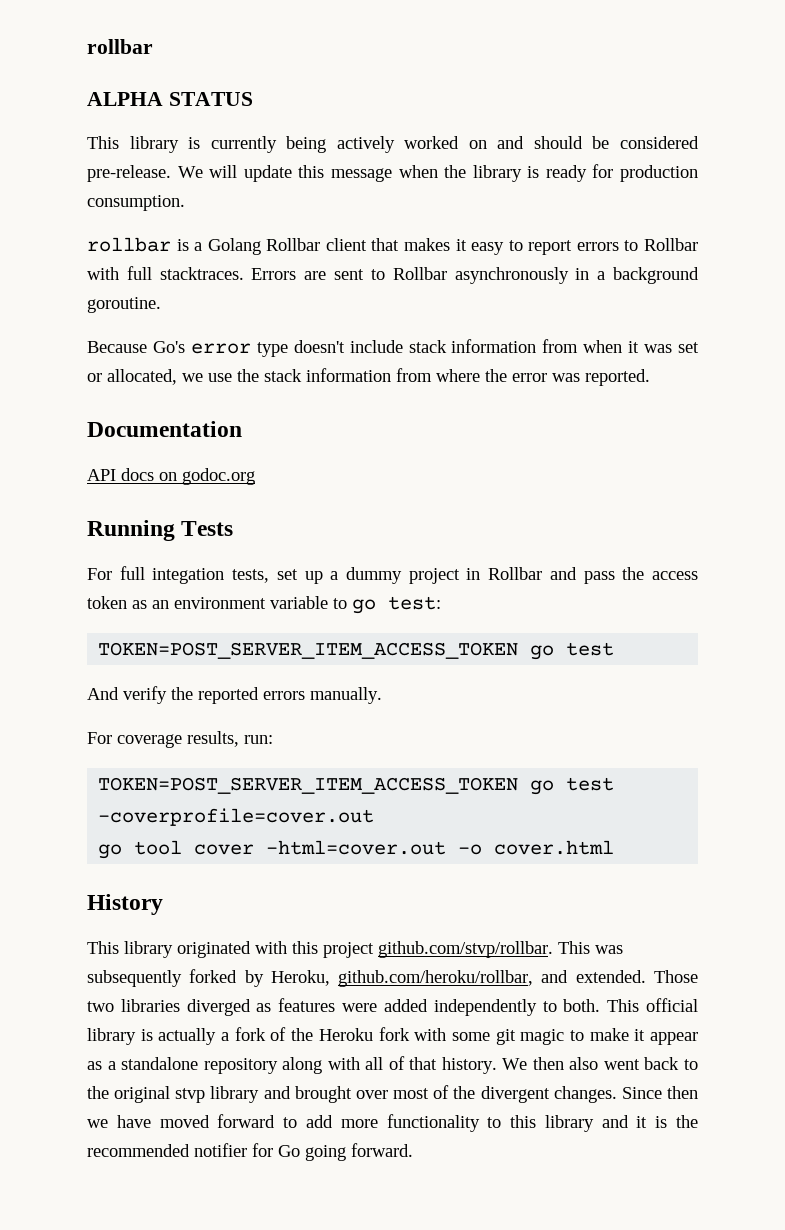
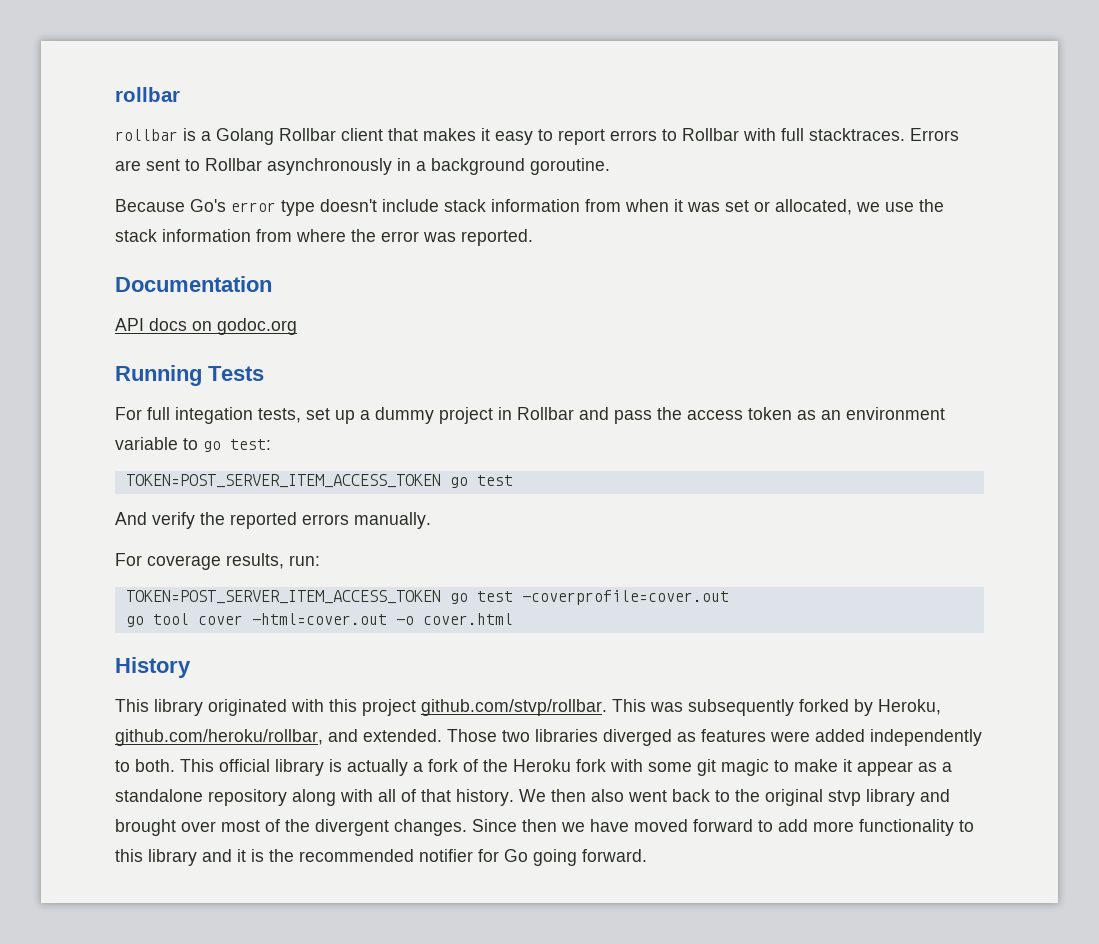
[87,39,153,54] [87,92,253,106] [87,136,699,153] [87,164,698,182] [87,195,185,211] rollbar // ALPHA STATUS // This library is currently being actively worked on and should be considered pre-release. We will update this message when the library is ready for production consumption. -> [115,87,180,102] rollbar

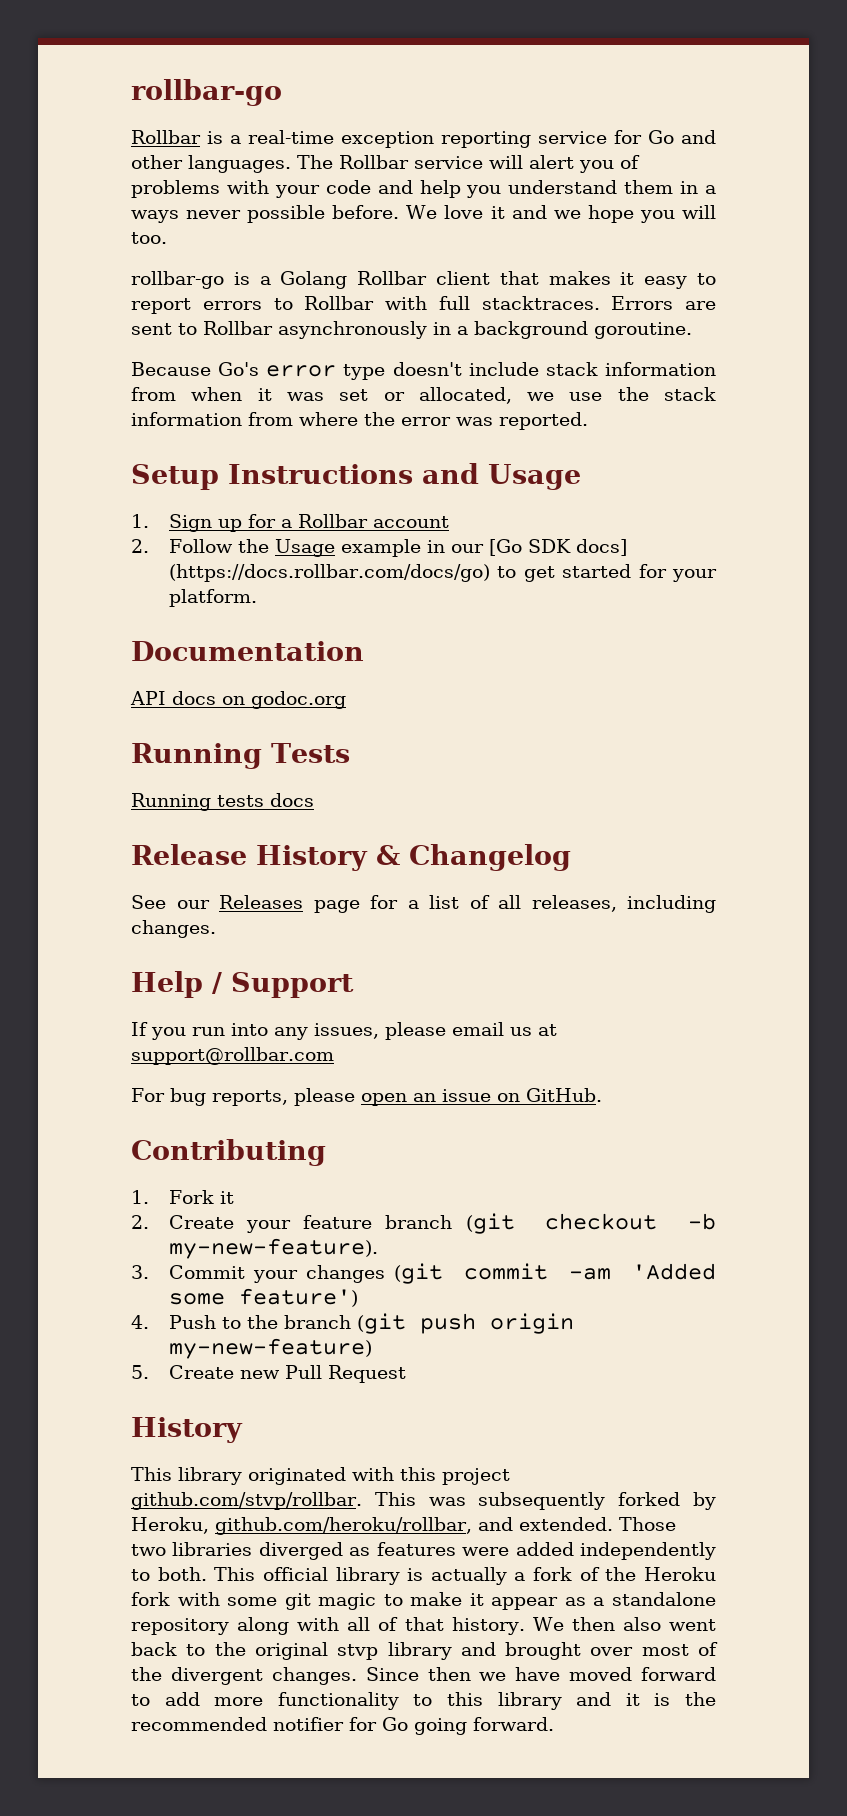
[115,87,180,102] [115,129,178,141] rollbar // rollbar -> [131,79,282,106] [131,130,716,148] [131,155,640,173] [131,180,716,198] [131,205,716,223] [131,232,167,244] [131,271,224,289] rollbar-go // Rollbar is a real-time exception reporting service for Go and other languages. The Rollbar service will alert you of problems with your code and help you understand them in a ways never possible before. We love it and we hope you will too. // rollbar-go
(533, 237) none -> [131,463,581,490] [131,514,449,532] [131,539,627,557] [168,564,717,582] [168,589,257,607] // Setup Instructions and Usage // 1. Sign up for a Rollbar account // 2. Follow the Usage example in our [Go SDK docs] (https://docs.rollbar.com/docs/go) to get started for your platform.
[115,407,945,424] [115,437,271,452] [125,474,513,488] [115,512,431,529] [115,553,320,570] [125,590,729,605] [125,613,513,627] For full integation tests, set up a dummy project in Rollbar and pass the access token as an environment variable to go test: // TOKEN=POST_SERVER_ITEM_ACCESS_TOKEN go test // And verify the reported errors manually. // For coverage results, run: // TOKEN=POST_SERVER_ITEM_ACCESS_TOKEN go test -coverprofile=cover.out // go tool cover -html=cover.out -o cover.html -> [131,793,314,811] [131,844,571,871] [131,895,716,913] [131,920,216,938] [131,971,354,998] [131,1022,557,1040] [131,1047,334,1065] [131,1088,602,1106] [131,1139,326,1166] [131,1190,234,1204] [131,1213,716,1234] [168,1238,378,1259] [131,1263,716,1284] [168,1288,358,1307] [131,1313,574,1334] [168,1338,372,1359] [131,1365,406,1383] Running tests docs // Release History & Changelog // See our Releases page for a list of all releases, including changes. // Help / Support // If you run into any issues, please email us at support@rollbar.com // For bug reports, please open an issue on GitHub. // Contributing // 1. Fork it // 2. Create your feature branch (git checkout -b my-new-feature). // 3. Commit your changes (git commit -am 'Added some feature') // 4. Push to the branch (git push origin my-new-feature) // 5. Create new Pull Request

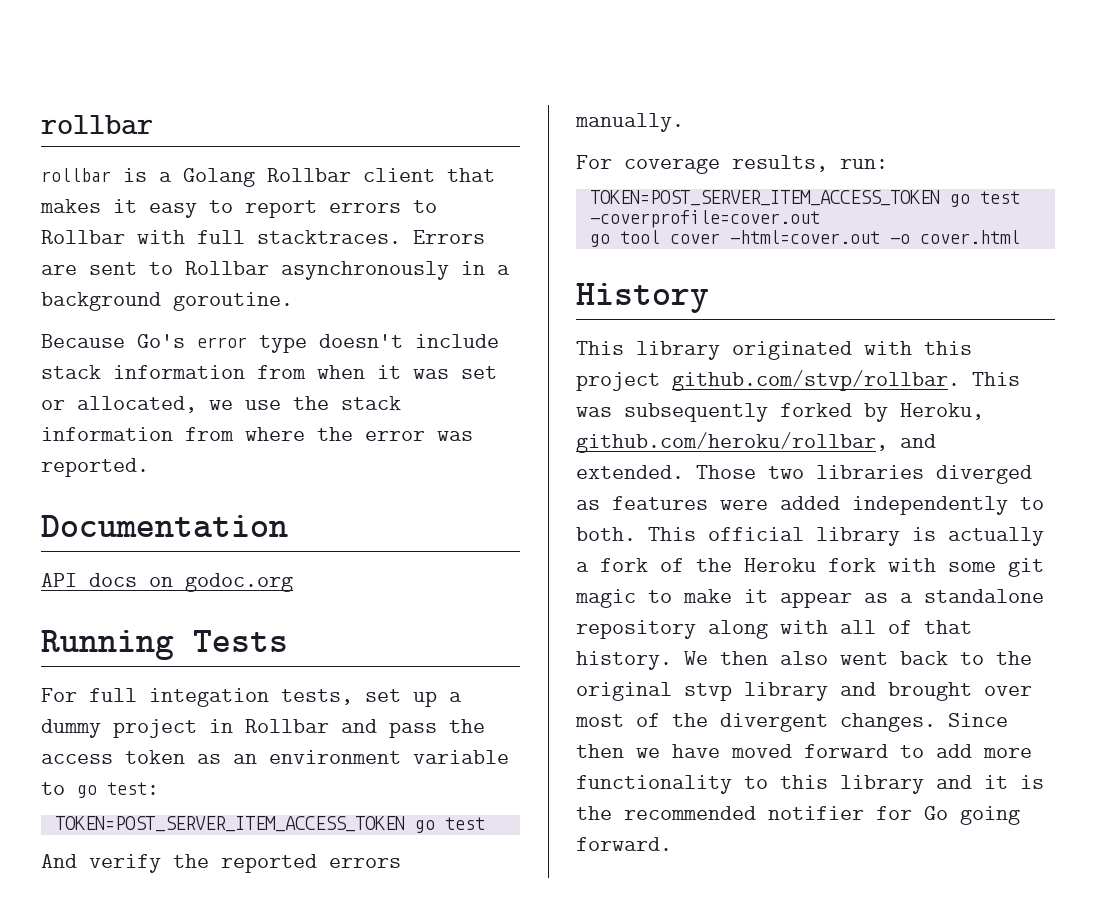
[131,79,282,106] [131,130,716,148] [131,155,640,173] [131,180,716,198] [131,205,716,223] [131,232,167,244] [131,271,224,289] rollbar-go // Rollbar is a real-time exception reporting service for Go and other languages. The Rollbar service will alert you of problems with your code and help you understand them in a ways never possible before. We love it and we hope you will too. // rollbar-go -> [41,115,153,135] [41,168,111,182] rollbar // rollbar
[131,463,581,490] [131,514,449,532] [131,539,627,557] [168,564,717,582] [168,589,257,607] // Setup Instructions and Usage // 1. Sign up for a Rollbar account // 2. Follow the Usage example in our [Go SDK docs] (https://docs.rollbar.com/docs/go) to get started for your platform. -> (149, 467) none
[131,793,314,811] [131,844,571,871] [131,895,716,913] [131,920,216,938] [131,971,354,998] [131,1022,557,1040] [131,1047,334,1065] [131,1088,602,1106] [131,1139,326,1166] [131,1190,234,1204] [131,1213,716,1234] [168,1238,378,1259] [131,1263,716,1284] [168,1288,358,1307] [131,1313,574,1334] [168,1338,372,1359] [131,1365,406,1383] Running tests docs // Release History & Changelog // See our Releases page for a list of all releases, including changes. // Help / Support // If you run into any issues, please email us at support@rollbar.com // For bug reports, please open an issue on GitHub. // Contributing // 1. Fork it // 2. Create your feature branch (git checkout -b my-new-feature). // 3. Commit your changes (git commit -am 'Added some feature') // 4. Push to the branch (git push origin my-new-feature) // 5. Create new Pull Request -> [41,688,462,707] [41,719,485,738] [41,750,509,764] [41,782,159,798] [54,816,485,833] [41,854,401,873] [575,113,684,132] [576,155,888,174] [589,190,1020,207] [589,210,820,228] [589,230,1020,247] For full integation tests, set up a dummy project in Rollbar and pass the access token as an environment variable to go test: // TOKEN=POST_SERVER_ITEM_ACCESS_TOKEN go test // And verify the reported errors manually. // For coverage results, run: // TOKEN=POST_SERVER_ITEM_ACCESS_TOKEN go test -coverprofile=cover.out // go tool cover -html=cover.out -o cover.html

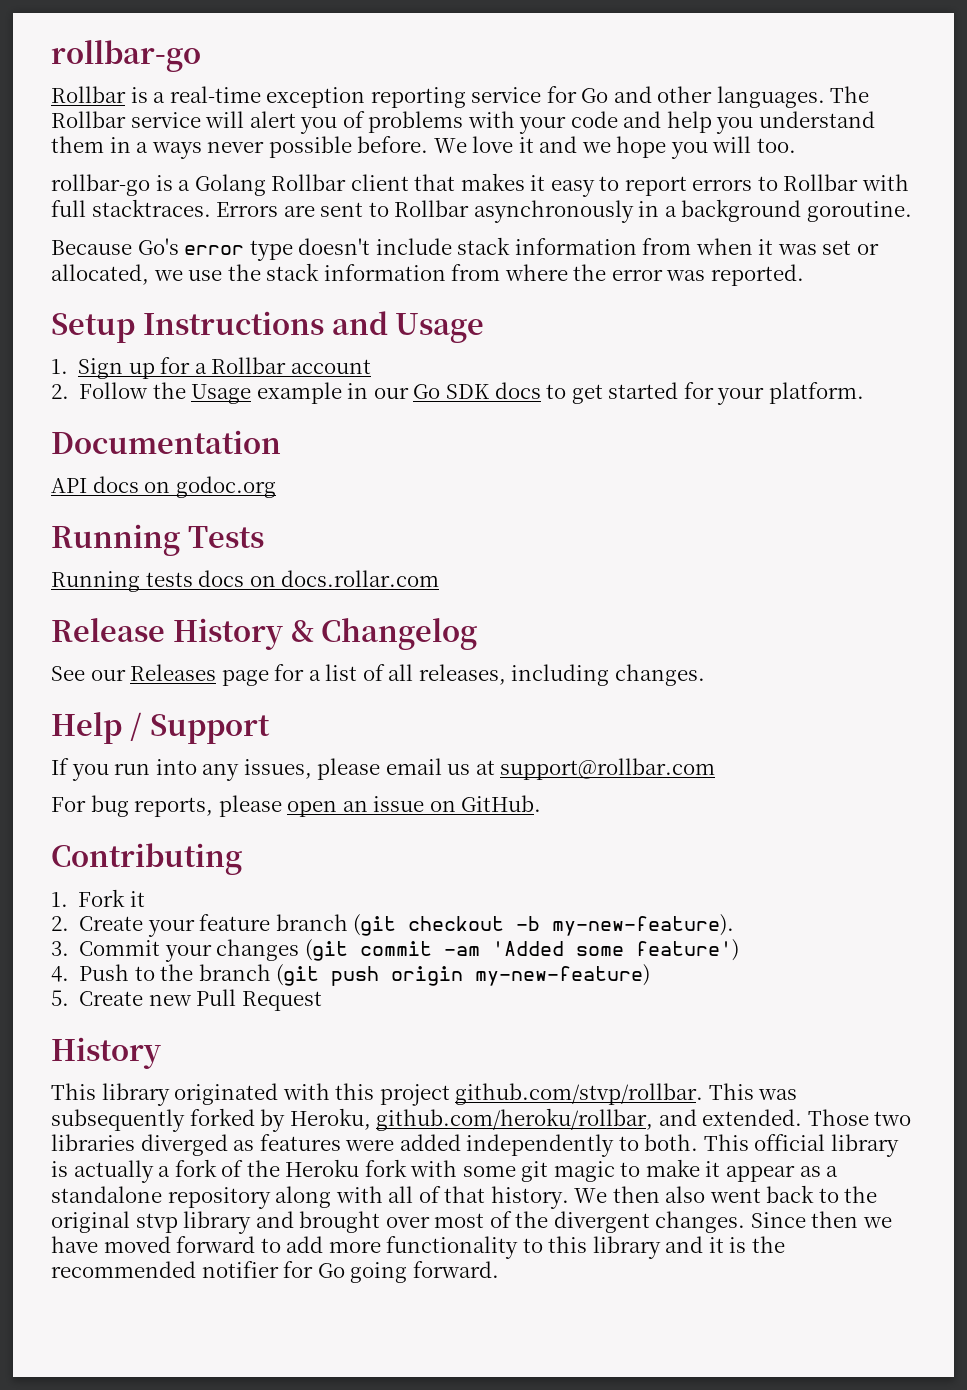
[41,115,153,135] [41,168,111,182] rollbar // rollbar -> [51,40,201,72] [51,86,870,108] [51,111,875,134] [51,136,797,159] [51,174,150,196] rollbar-go // Rollbar is a real-time exception reporting service for Go and other languages. The Rollbar service will alert you of problems with your code and help you understand them in a ways never possible before. We love it and we hope you will too. // rollbar-go
(149, 467) none -> [51,311,485,343] [51,357,371,379] [51,382,864,405] // Setup Instructions and Usage // 1. Sign up for a Rollbar account // 2. Follow the Usage example in our Go SDK docs to get started for your platform.
[41,688,462,707] [41,719,485,738] [41,750,509,764] [41,782,159,798] [54,816,485,833] [41,854,401,873] [575,113,684,132] [576,155,888,174] [589,190,1020,207] [589,210,820,228] [589,230,1020,247] For full integation tests, set up a dummy project in Rollbar and pass the access token as an environment variable to go test: // TOKEN=POST_SERVER_ITEM_ACCESS_TOKEN go test // And verify the reported errors manually. // For coverage results, run: // TOKEN=POST_SERVER_ITEM_ACCESS_TOKEN go test -coverprofile=cover.out // go tool cover -html=cover.out -o cover.html -> [51,570,440,592] [51,618,478,650] [51,664,705,686] [51,712,270,744] [51,758,716,781] [51,795,542,817] [51,843,242,875] [51,889,145,907] [51,914,735,937] [51,939,739,962] [51,964,651,986] [51,989,322,1011] Running tests docs on docs.rollar.com // Release History & Changelog // See our Releases page for a list of all releases, including changes. // Help / Support // If you run into any issues, please email us at support@rollbar.com // For bug reports, please open an issue on GitHub. // Contributing // 1. Fork it // 2. Create your feature branch (git checkout -b my-new-feature). // 3. Commit your changes (git commit -am 'Added some feature') // 4. Push to the branch (git push origin my-new-feature) // 5. Create new Pull Request

